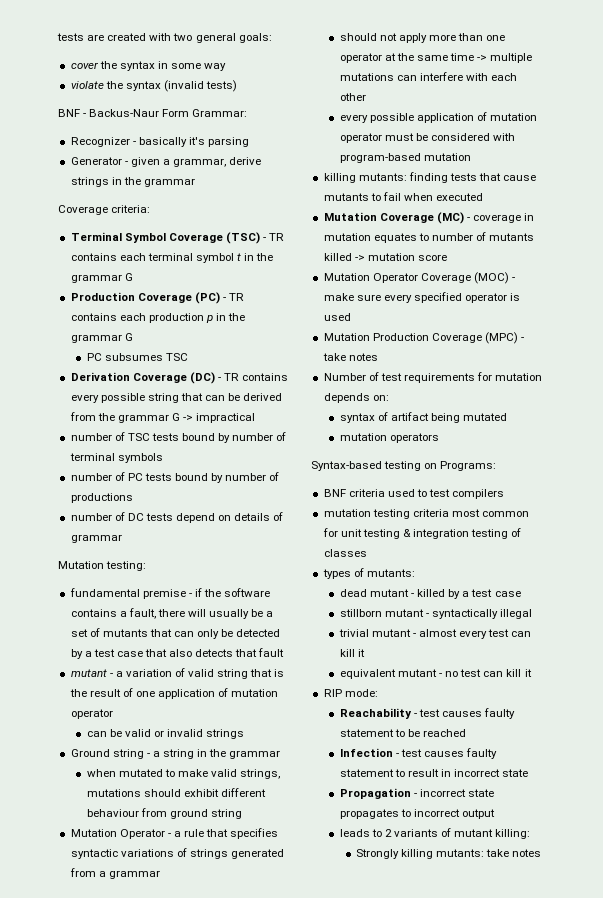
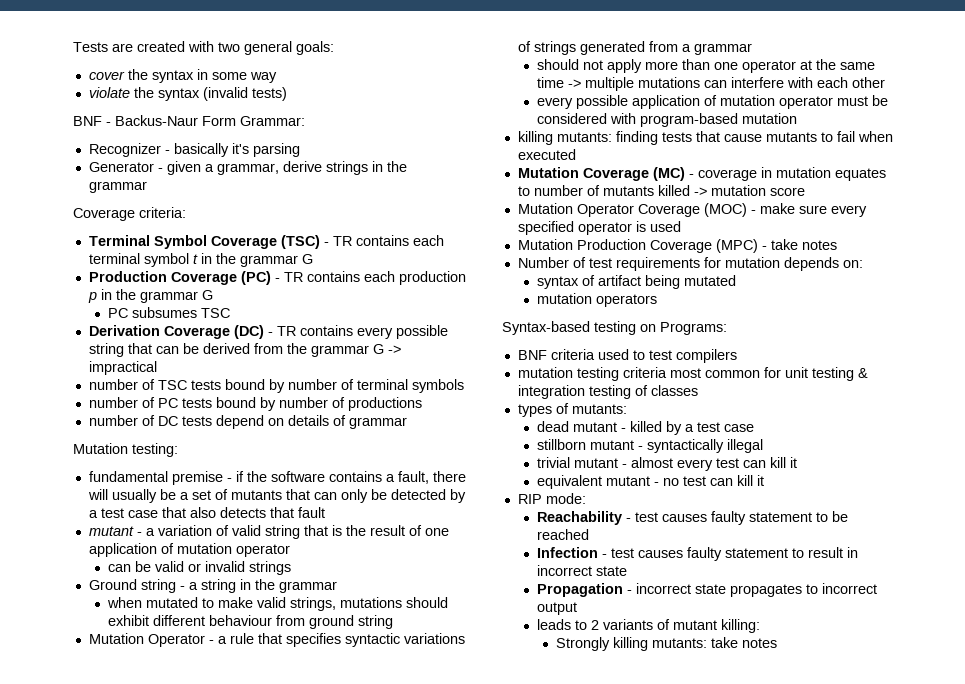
[57,33,84,41] tests -> [73,42,108,52] Tests

